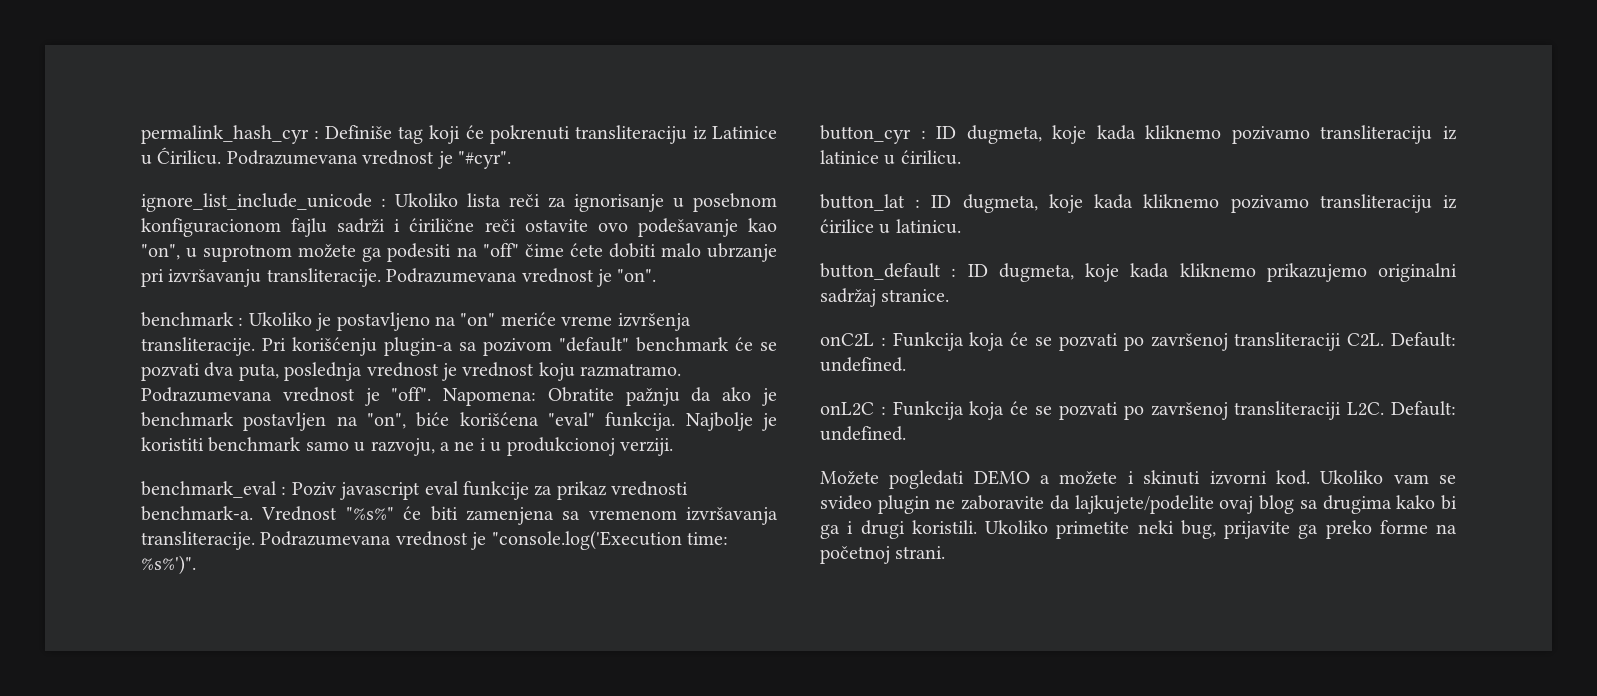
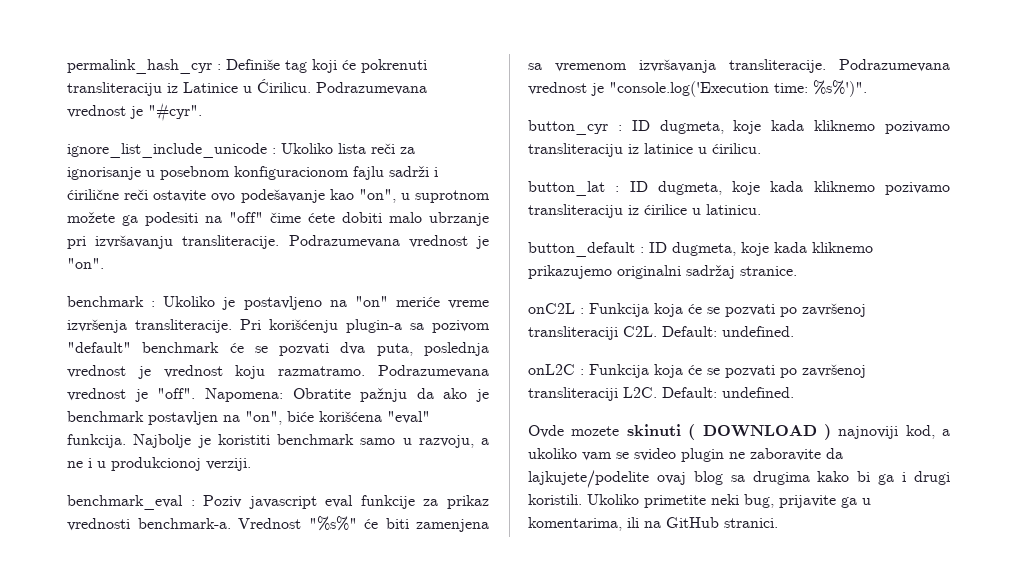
[820,470,1384,489] Možete pogledati DEMO a možete i skinuti izvorni kod. Ukoliko -> [528,424,950,440] [528,448,577,459] Ovde mozete skinuti ( DOWNLOAD ) najnoviji kod, a ukoliko
[1325,520,1457,539] [820,546,946,564] preko forme na početnoj strani. -> [862,498,871,505] [528,517,778,531] u komentarima, ili na GitHub stranici.

